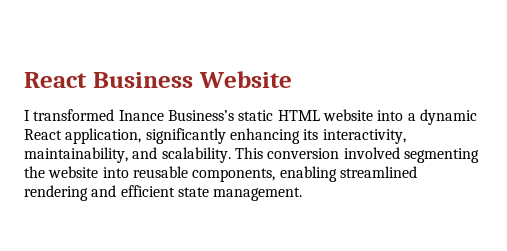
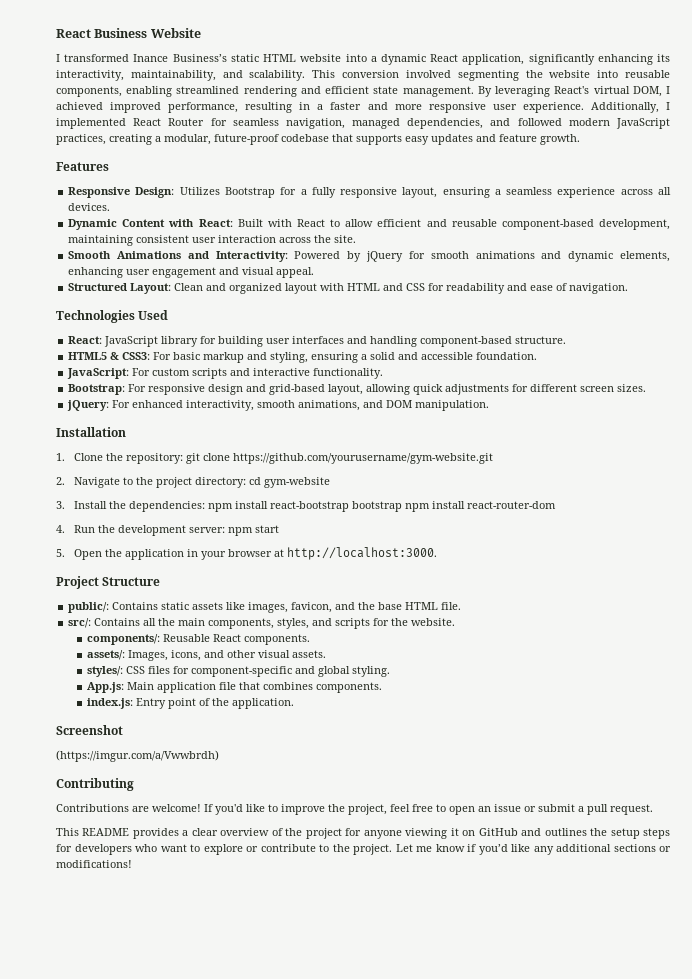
(303, 194) none -> [477,86,671,97] [56,102,671,113] [56,118,670,129] [56,134,580,145] [56,162,109,171] [68,187,671,198] [68,203,111,211] [68,219,670,230] [68,235,357,246] [68,251,670,262] [68,267,315,278] [68,283,629,294] [56,310,169,323] [68,336,567,347] [68,352,538,363] [67,368,384,379] [68,384,647,395] [67,400,490,411] [56,427,126,437] [56,453,494,464] [56,477,331,488] [56,501,557,512] [56,525,280,536] [56,547,438,560] [56,576,161,589] [68,602,462,613] [68,618,456,629] [86,634,310,645] [86,650,326,661] [86,666,390,677] [86,682,382,693] [86,698,294,709] [56,725,123,735] [56,750,219,762] [56,778,134,791] [56,804,653,815] [56,828,671,839] [56,844,671,855] [56,860,132,868] By leveraging React's virtual DOM, I achieved improved performance, resulting in a faster and more responsive user experience. Additionally, I implemented React Router for seamless navigation, managed dependencies, and followed modern JavaScript practices, creating a modular, future-proof codebase that supports easy updates and feature growth. // Features // Responsive Design: Utilizes Bootstrap for a fully responsive layout, ensuring a seamless experience across all devices. // Dynamic Content with React: Built with React to allow efficient and reusable component-based development, maintaining consistent user interaction across the site. // Smooth Animations and Interactivity: Powered by jQuery for smooth animations and dynamic elements, enhancing user engagement and visual appeal. // Structured Layout: Clean and organized layout with HTML and CSS for readability and ease of navigation. // Technologies Used // React: JavaScript library for building user interfaces and handling component-based structure. // HTML5 & CSS3: For basic markup and styling, ensuring a solid and accessible foundation. // JavaScript: For custom scripts and interactive functionality. // Bootstrap: For responsive design and grid-based layout, allowing quick adjustments for different screen sizes. // jQuery: For enhanced interactivity, smooth animations, and DOM manipulation. // Installation // 1. Clone the repository: git clone https://github.com/yourusername/gym-website.git // 2. Navigate to the project directory: cd gym-website // 3. Install the dependencies: npm install react-bootstrap bootstrap npm install react-router-dom // 4. Run the development server: npm start // 5. Open the application in your browser at http://localhost:3000. // Project Structure // public/: Contains static assets like images, favicon, and the base HTML file. // src/: Contains all the main components, styles, and scripts for the website. // components/: Reusable React components. // assets/: Images, icons, and other visual assets. // styles/: CSS files for component-specific and global styling. // App.js: Main application file that combines components. // index.js: Entry point of the application. // Screenshot // (https://imgur.com/a/Vwwbrdh) // Contributing // Contributions are welcome! If you'd like to improve the project, feel free to open an issue or submit a pull request. // This README provides a clear overview of the project for anyone viewing it on GitHub and outlines the setup steps for developers who want to explore or contribute to the project. Let me know if you’d like any additional sections or modifications!

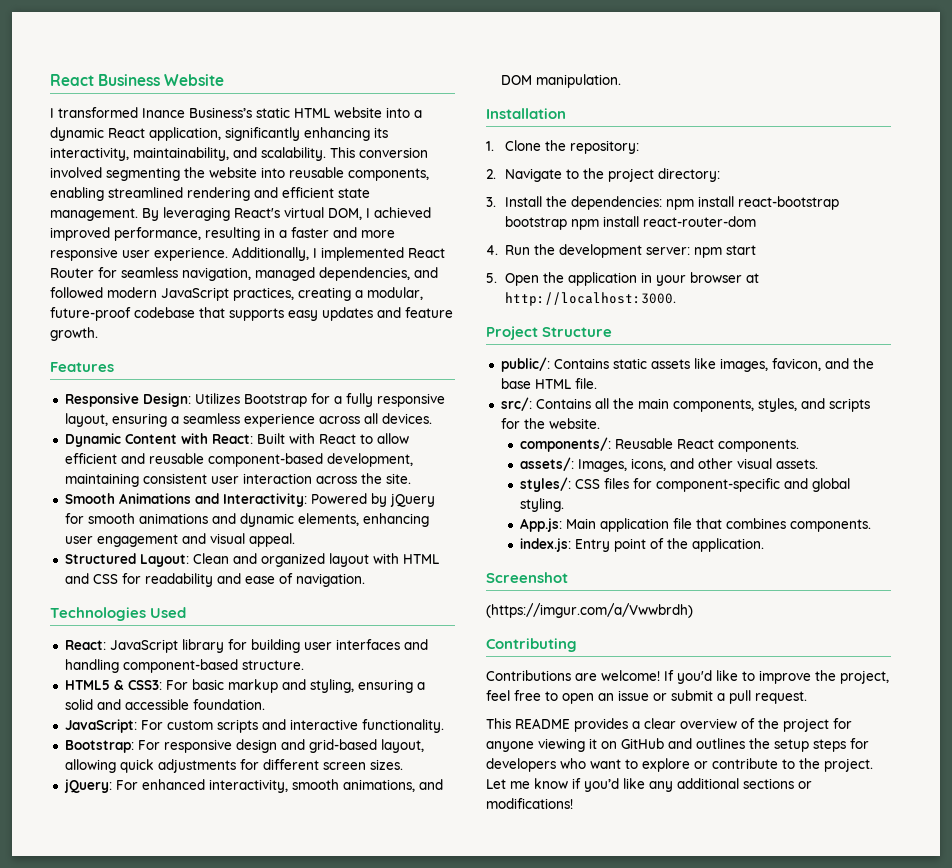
[186,453,494,464] git clone https://github.com/yourusername/gym-website.git -> (640, 147) none
[249,477,331,488] cd gym-website -> (721, 175) none

